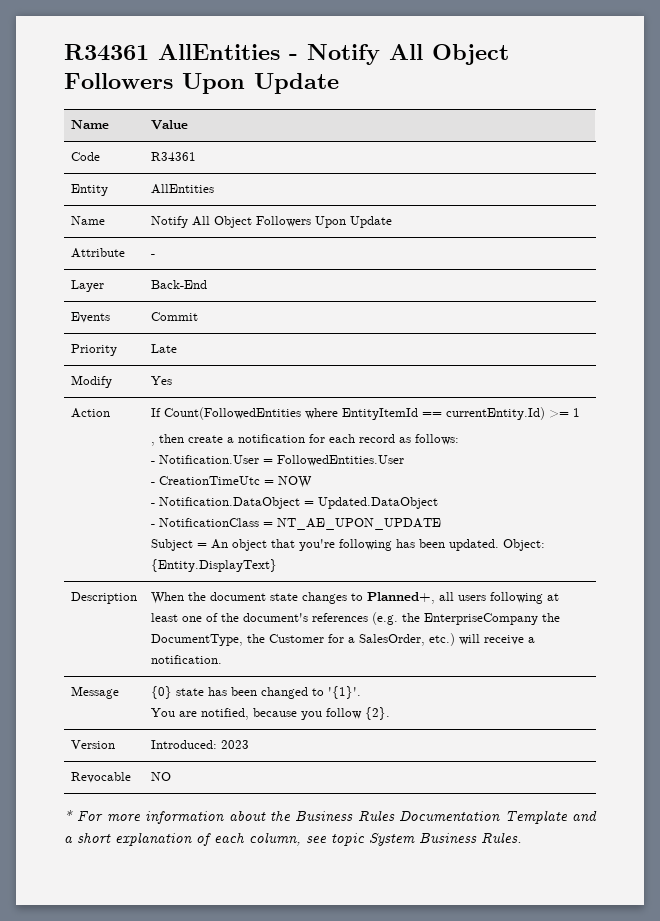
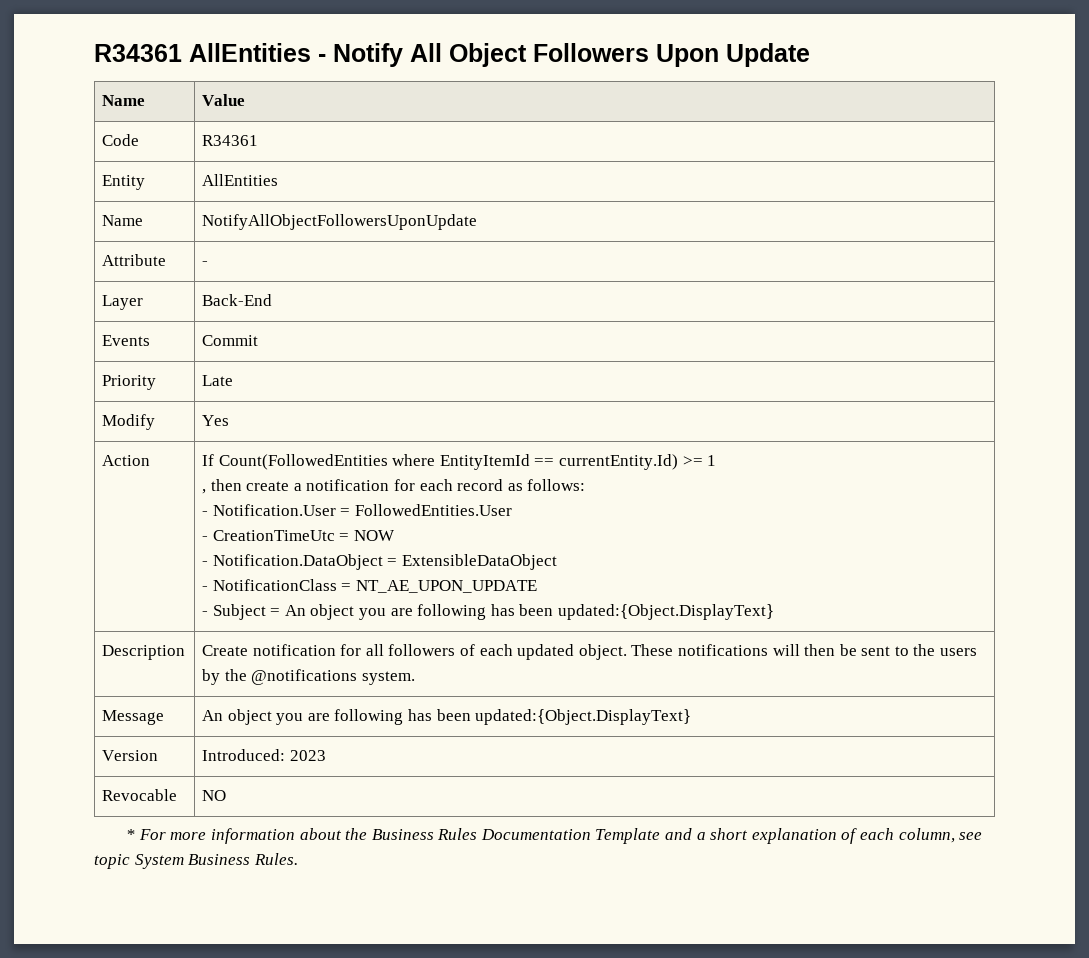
[150,216,392,228] Notify All Object Followers Upon Update -> [202,214,478,230] NotifyAllObjectFollowersUponUpdate
[317,497,438,509] Updated.DataObject -> [401,554,557,570] ExtensibleDataObject
(441, 524) none -> [202,611,209,616] -
[270,539,545,551] [150,559,277,572] [70,592,137,604] [150,592,559,604] [150,612,560,625] [150,633,535,646] [150,655,222,664] [70,686,119,699] [150,686,361,699] [150,707,390,720] that you're following has been updated. Object: {Entity.DisplayText} // Description | When the document state changes to Planned+, all users following at least one of the document's references (e.g. the EnterpriseCompany the DocumentType, the Customer for a SalesOrder, etc.) will receive a notification. // Message | {0} state has been changed to '{1}'. // You are notified, because you follow {2}. -> [358,604,774,620] [102,645,186,660] [202,644,978,660] [202,669,415,685] [102,710,165,725] [202,709,692,725] you are following has been updated:{Object.DisplayText} // Description | Create notification for all followers of each updated object. These notifications will then be sent to the users by the @notifications system. // Message | An object you are following has been updated:{Object.DisplayText}

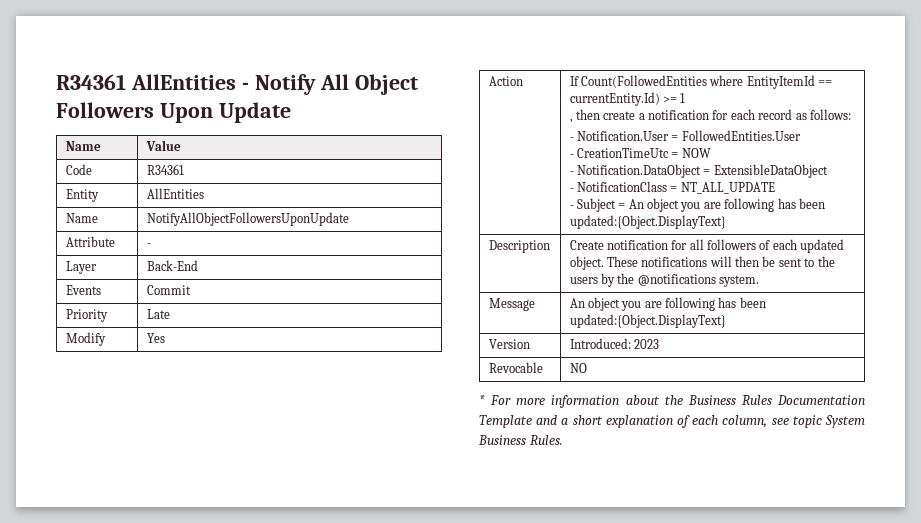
[355,580,537,593] NT_AE_UPON_UPDATE -> [680,182,775,194] NT_ALL_UPDATE

